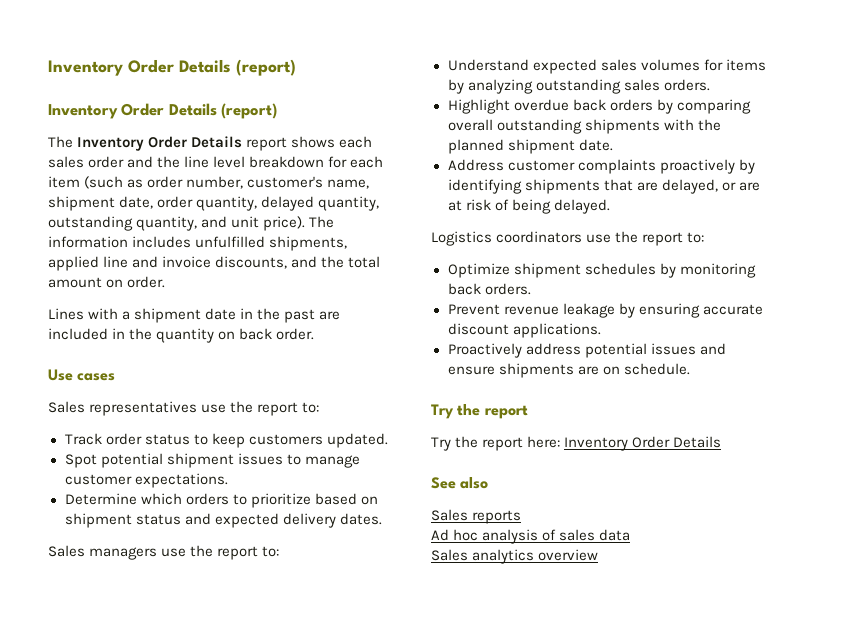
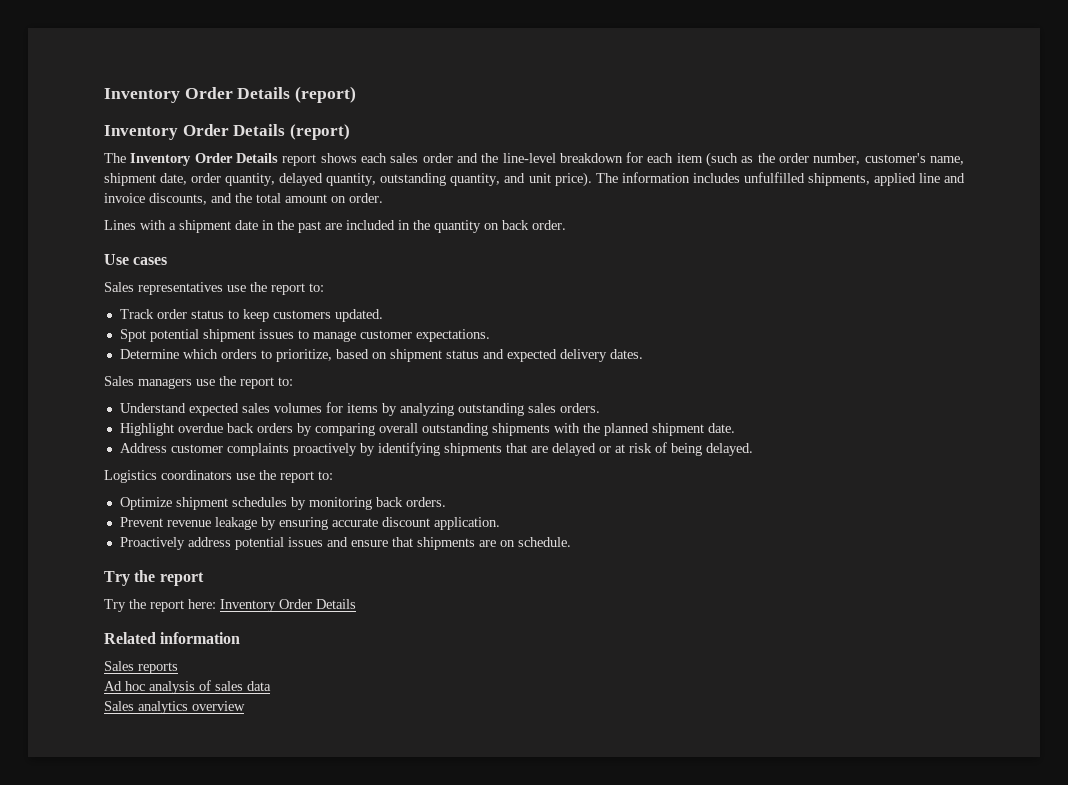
[184,156,246,168] line level -> [502,153,556,163] line-level
(144, 183) none -> [757,153,775,163] the
[250,493,311,508] prioritize -> [275,349,332,362] prioritize,
[661,179,760,194] delayed, or are -> [551,443,611,456] delayed or
[512,323,601,338] applications. -> [433,517,500,530] application.
(495, 370) none -> [391,537,413,547] that
[431,477,489,489] See also -> [104,632,241,644] Related information

